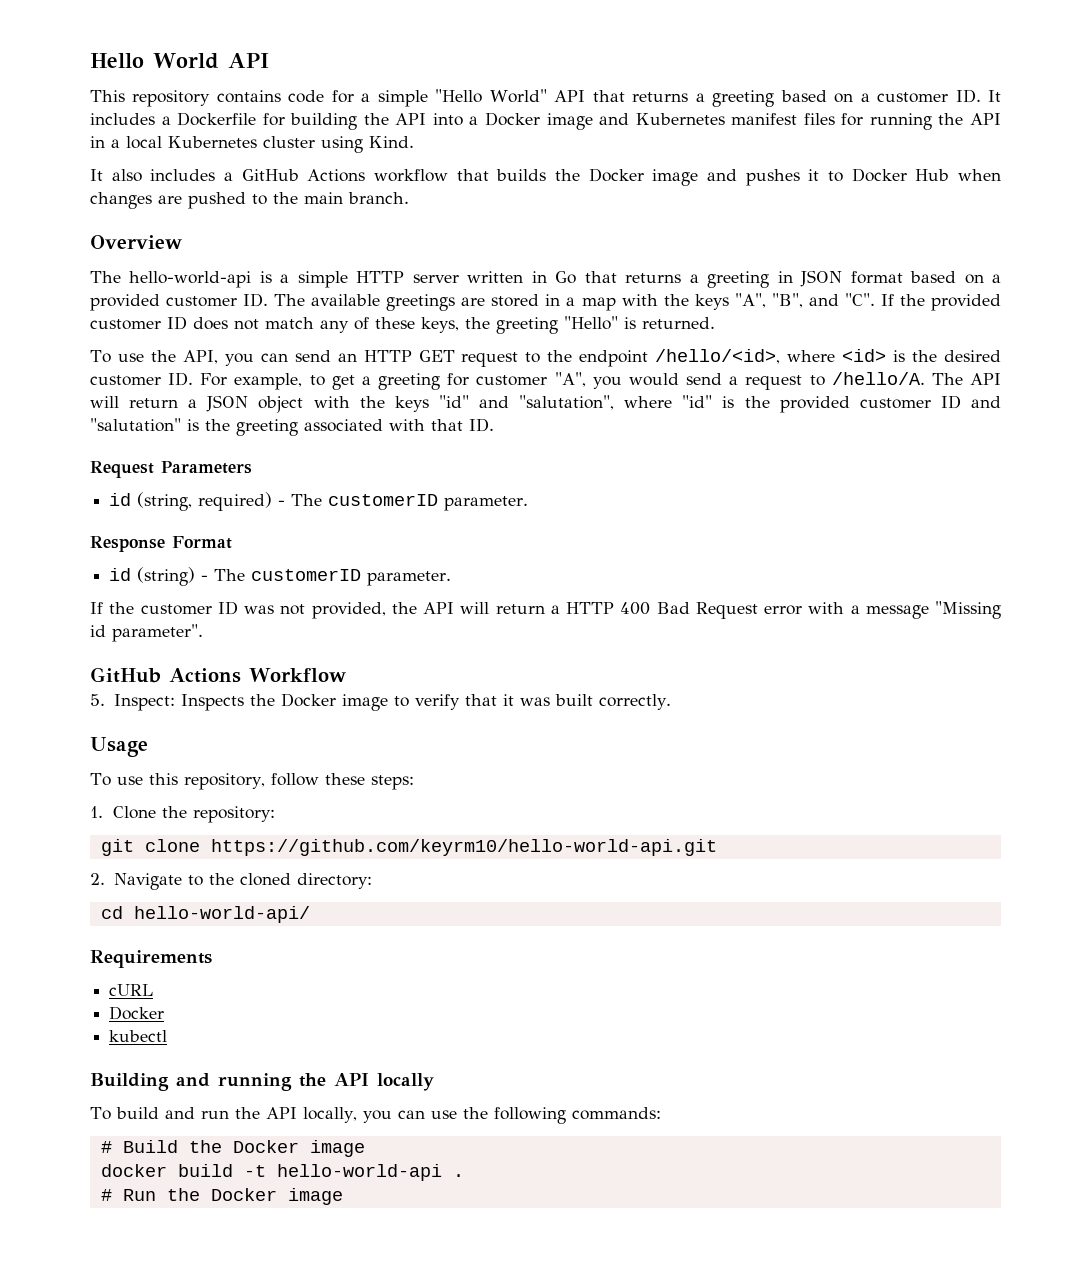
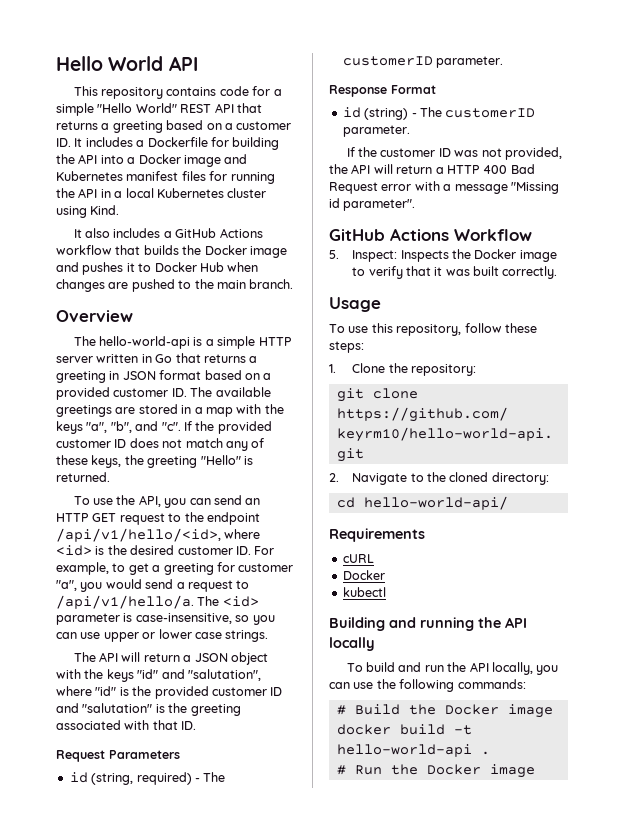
(547, 96) none -> [180,104,212,113] REST
[734,293,875,308] "A", "B", and "C". -> [86,421,181,433] "a", "b", and "c".
[655,349,781,364] /hello/<id>, -> [56,528,221,542] /api/v1/hello/<id>,
[554,372,586,387] "A", -> [56,580,77,591] "a",
[831,372,925,385] /hello/A. -> [56,595,259,609] [56,613,275,625] [56,629,269,642] /api/v1/hello/a. The <id> parameter is case-insensitive, so you can use upper or lower case strings. //

